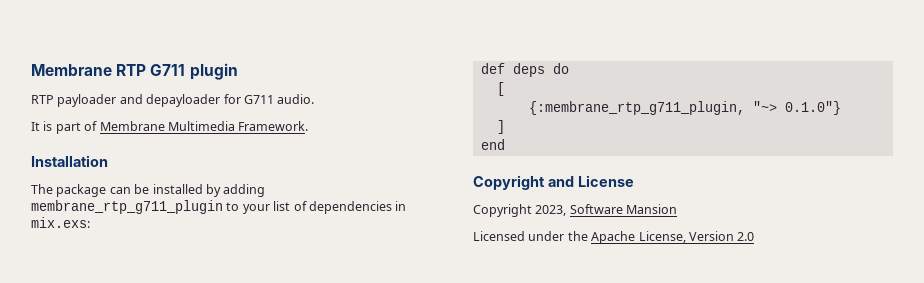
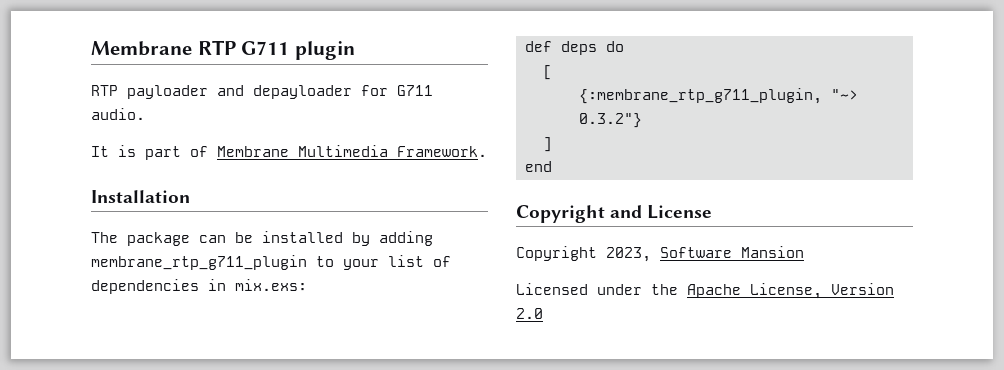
[784,101,841,115] 0.1.0"} -> [579,113,642,128] 0.3.2"}

